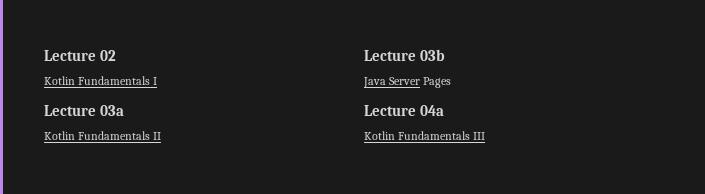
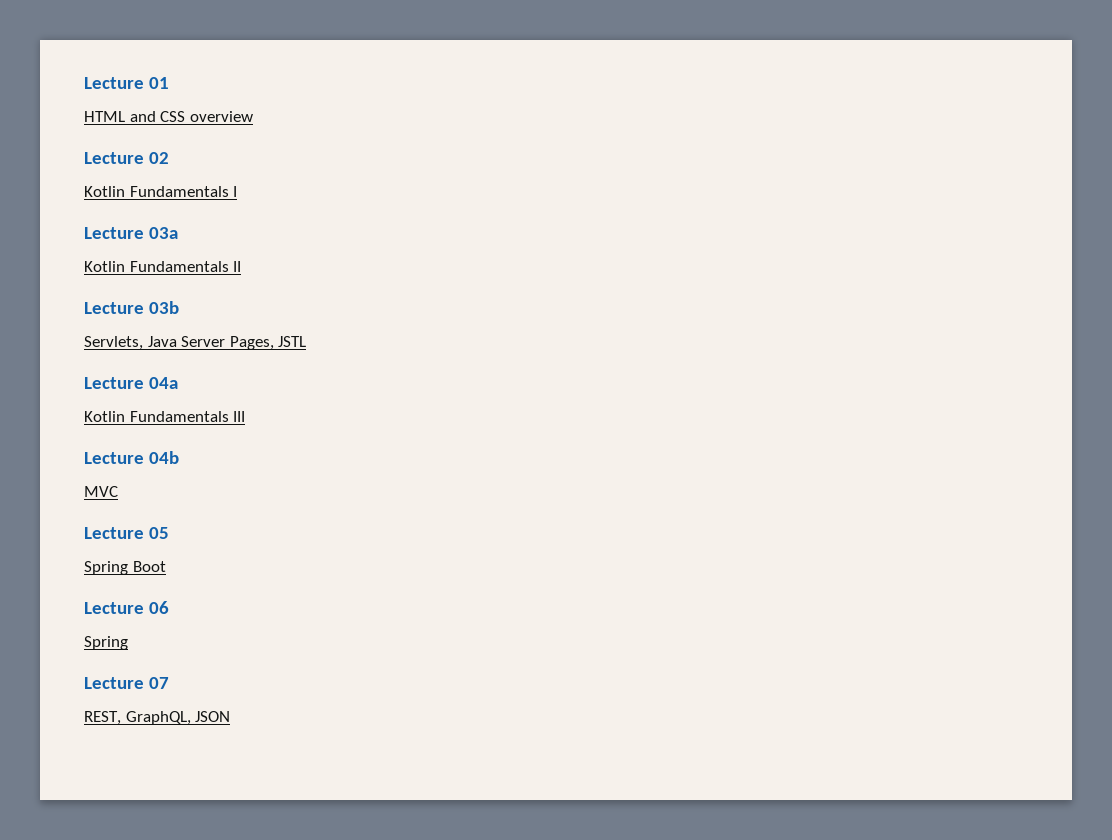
[44,50,96,61] Lecture -> [84,77,169,89] [84,111,253,122] [84,152,144,164] Lecture 01 // HTML and CSS overview // Lecture
(446, 55) none -> [84,336,143,350] Servlets,
[423,77,452,88] Pages -> [229,336,307,350] Pages, JSTL
(486, 136) none -> [84,451,179,464] [84,486,118,497] [84,527,169,539] [84,561,166,575] [84,601,169,614] [84,636,128,650] [84,677,169,689] [84,711,231,725] // Lecture 04b // MVC // Lecture 05 // Spring Boot // Lecture 06 // Spring // Lecture 07 // REST, GraphQL, JSON

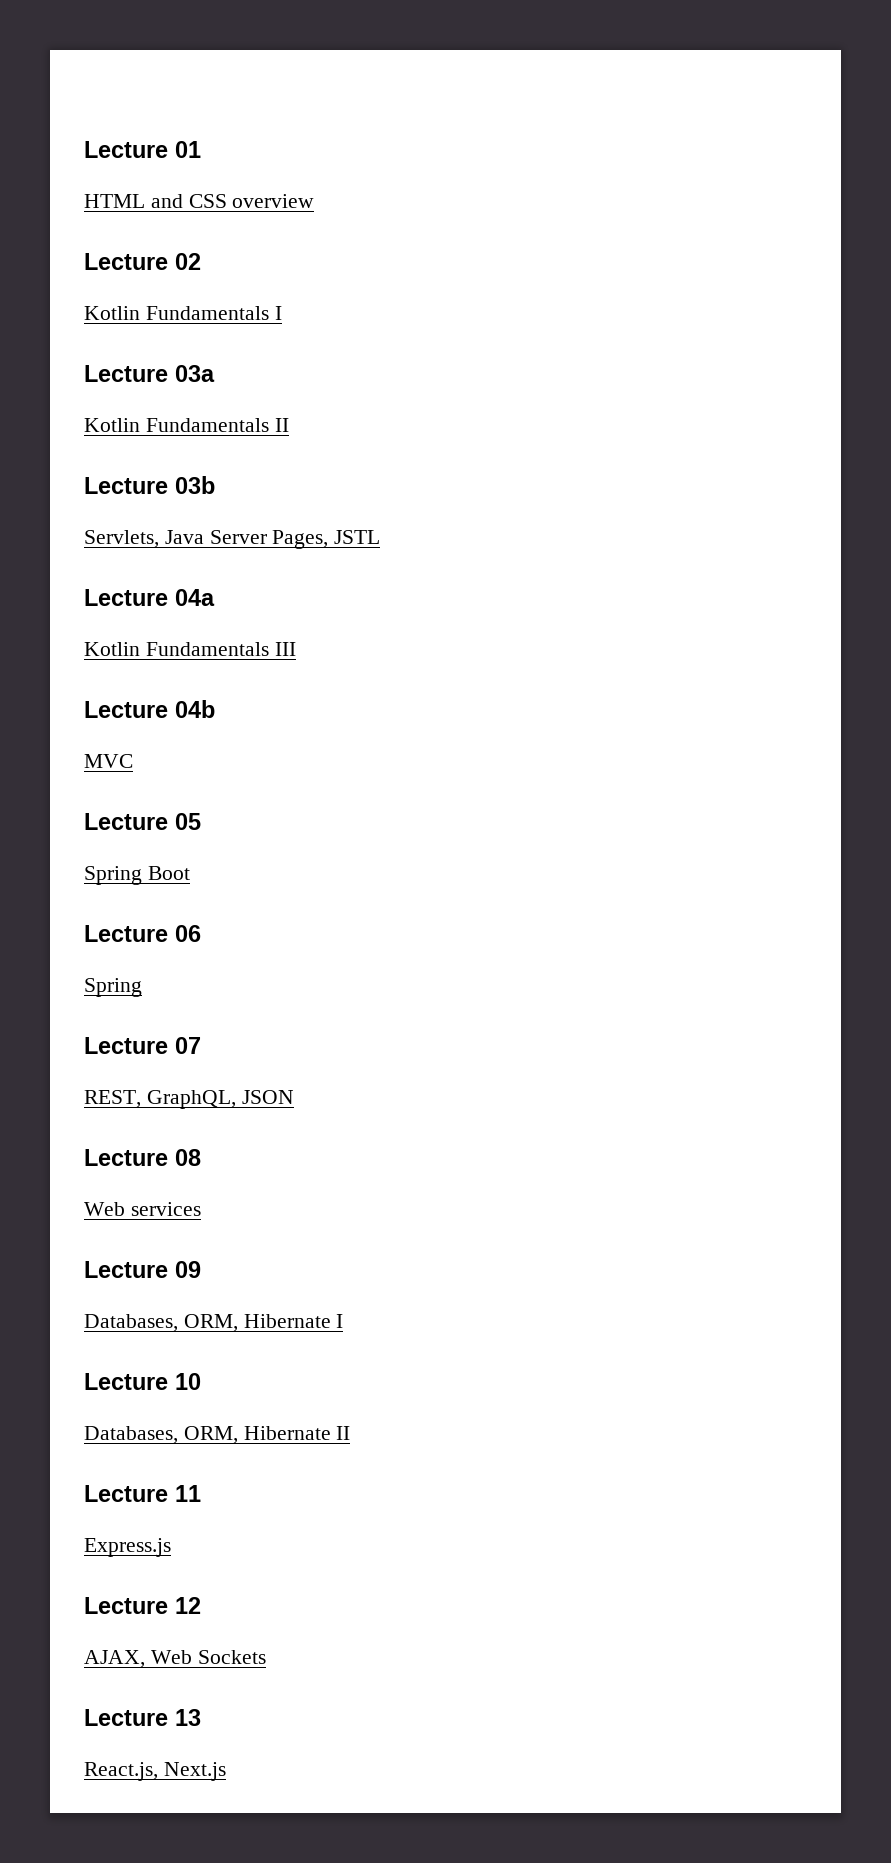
(231, 716) none -> [84,1149,201,1166] [84,1202,201,1216] [84,1261,201,1278] [84,1314,344,1332] [84,1373,201,1390] [84,1426,351,1444] [84,1485,201,1502] [84,1538,171,1557] [84,1597,201,1614] [84,1650,266,1668] [84,1709,201,1726] [84,1762,226,1781] // Lecture 08 // Web services // Lecture 09 // Databases, ORM, Hibernate I // Lecture 10 // Databases, ORM, Hibernate II // Lecture 11 // Express.js // Lecture 12 // AJAX, Web Sockets // Lecture 13 // React.js, Next.js

